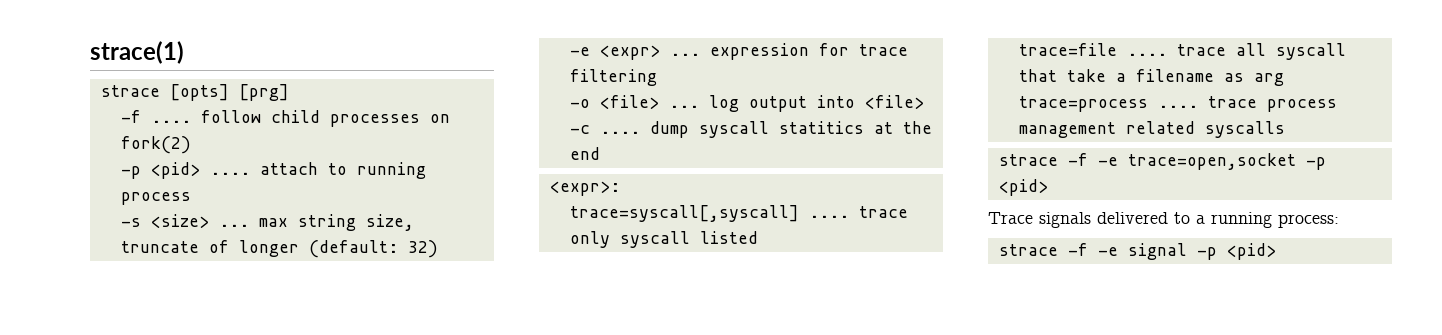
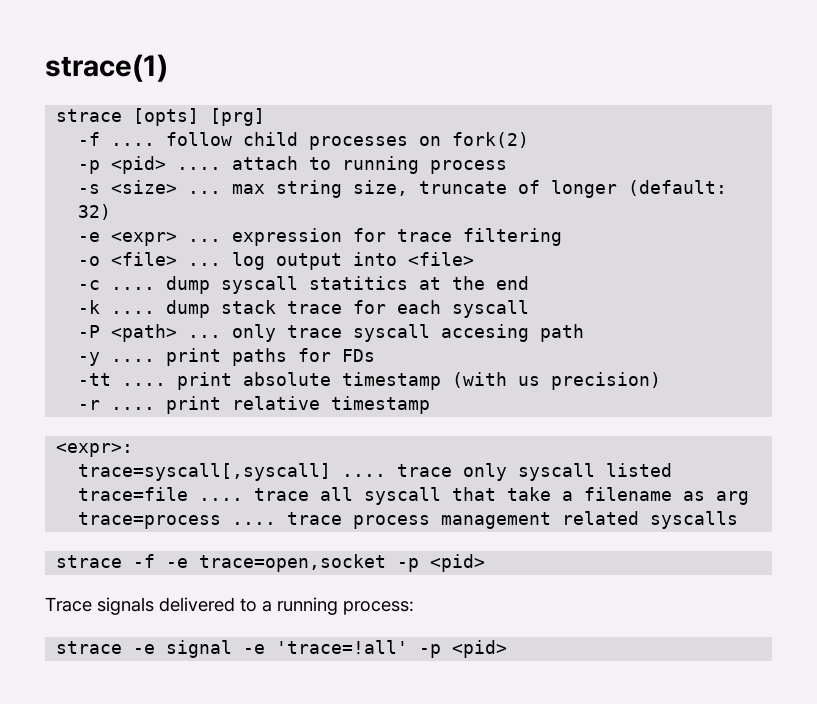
(600, 153) none -> [78,300,530,318] [78,324,585,342] [78,348,376,366] [78,372,662,390] [78,396,431,414] // -k .... dump stack trace for each syscall // -P <path> ... only trace syscall accesing path // -y .... print paths for FDs // -tt .... print absolute timestamp (with us precision) // -r .... print relative timestamp
[1067,243,1088,256] -f -> (123, 647) none
(1187, 251) none -> [243,640,409,654] -e 'trace=!all'

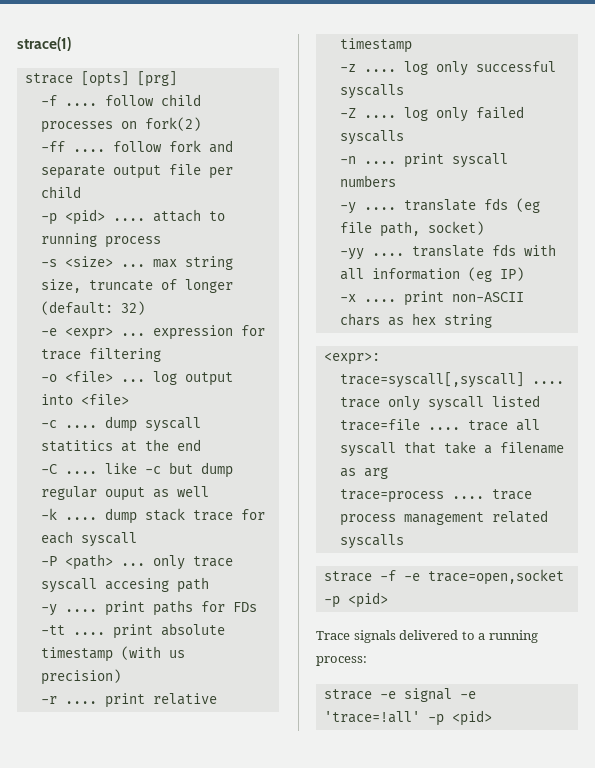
(530, 140) none -> [40,140,233,153] [40,164,233,179] [40,186,81,198] // -ff .... follow fork and separate output file per child
(530, 283) none -> [40,462,233,478] [40,486,209,501] // -C .... like -c but dump regular ouput as well
(431, 405) none -> [339,61,556,76] [339,84,404,99] [339,106,524,122] [339,130,404,145] [339,153,508,168] [339,175,396,187] [339,198,540,214] [339,221,484,237] [339,244,556,260] [339,267,524,282] [339,291,524,306] [339,313,492,328] // -z .... log only successful syscalls // -Z .... log only failed syscalls // -n .... print syscall numbers // -y .... translate fds (eg file path, socket) // -yy .... translate fds with all information (eg IP) // -x .... print non-ASCII chars as hex string

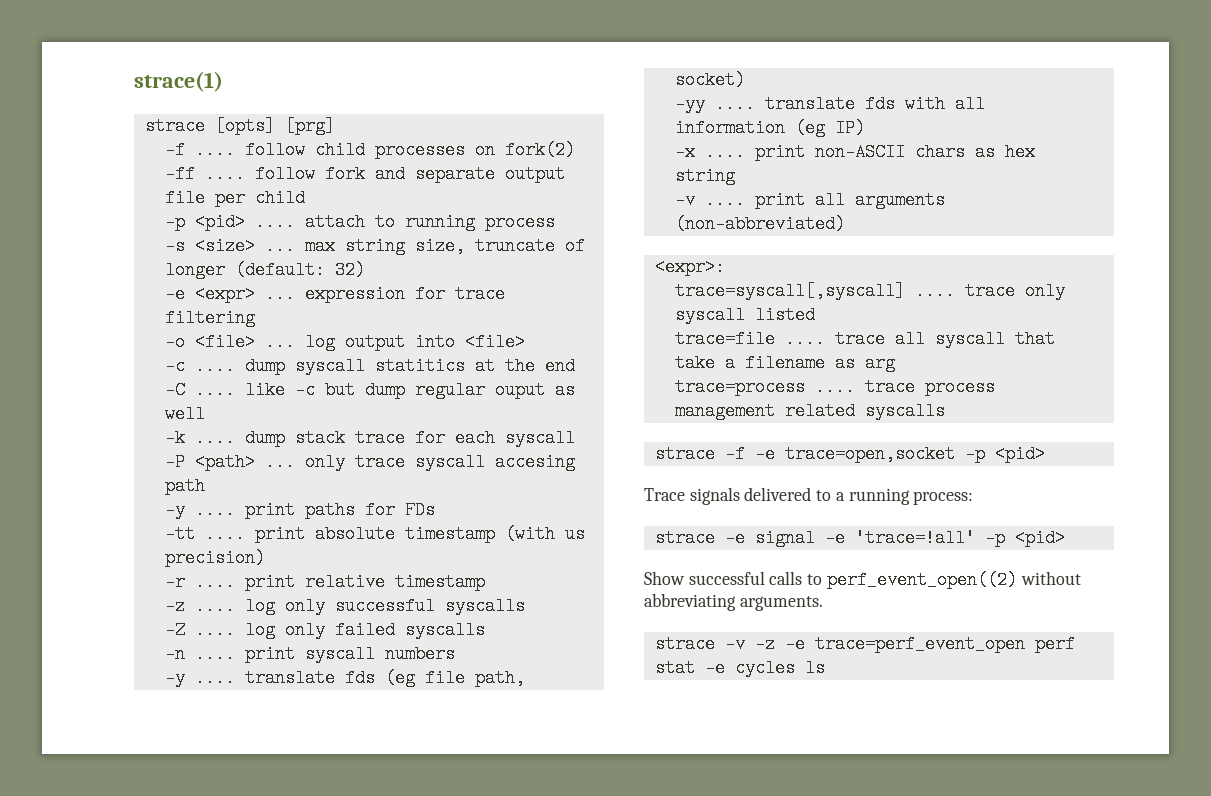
(492, 321) none -> [674,191,945,209] [674,215,845,233] // -v .... print all arguments (non-abbreviated)
(492, 718) none -> [644,571,1081,589] [644,593,823,611] [654,635,1075,653] [654,659,825,677] // Show successful calls to perf_event_open((2) without abbreviating arguments. // strace -v -z -e trace=perf_event_open perf stat -e cycles ls

